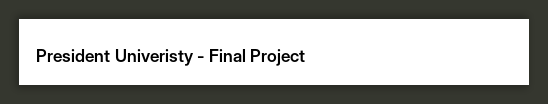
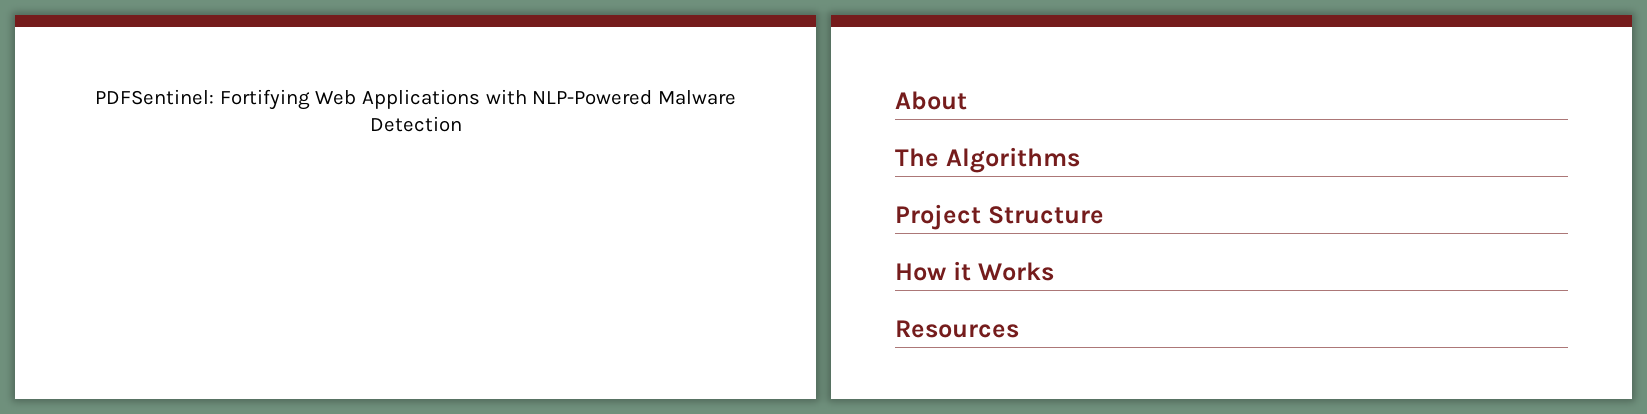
[36,49,306,66] President Univeristy - Final Project -> [95,89,736,110] [369,116,462,132] [895,91,967,110] [895,147,1080,173] [895,204,1104,230] [895,261,1054,281] [895,320,1019,338] PDFSentinel: Fortifying Web Applications with NLP-Powered Malware Detection // About // The Algorithms // Project Structure // How it Works // Resources

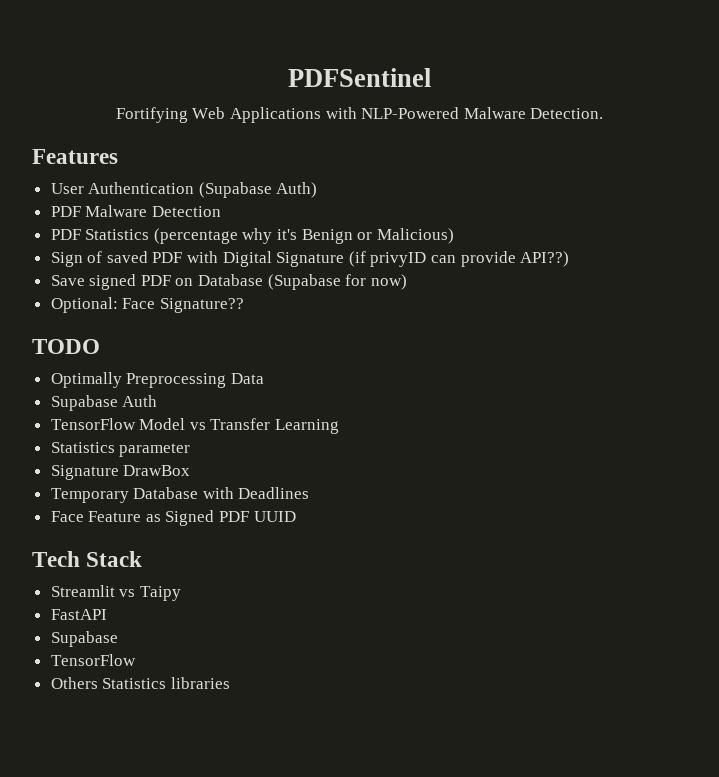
[95,89,215,105] PDFSentinel: -> [288,68,431,87] PDFSentinel //
[369,116,462,132] [895,91,967,110] [895,147,1080,173] [895,204,1104,230] [895,261,1054,281] [895,320,1019,338] Detection // About // The Algorithms // Project Structure // How it Works // Resources -> [530,108,604,119] [32,149,118,164] [50,182,318,198] [50,205,221,217] [50,228,454,244] [50,251,570,267] [50,274,407,290] [50,297,244,313] [32,339,100,354] [50,372,264,388] [50,395,158,411] [50,418,340,434] [50,442,191,457] [50,465,191,480] [50,487,310,503] [50,510,296,526] [32,551,143,567] [50,585,181,601] [50,609,107,620] [50,631,118,647] [50,654,136,666] [50,677,230,689] Detection. // Features // User Authentication (Supabase Auth) // PDF Malware Detection // PDF Statistics (percentage why it's Benign or Malicious) // Sign of saved PDF with Digital Signature (if privyID can provide API??) // Save signed PDF on Database (Supabase for now) // Optional: Face Signature?? // TODO // Optimally Preprocessing Data // Supabase Auth // TensorFlow Model vs Transfer Learning // Statistics parameter // Signature DrawBox // Temporary Database with Deadlines // Face Feature as Signed PDF UUID // Tech Stack // Streamlit vs Taipy // FastAPI // Supabase // TensorFlow // Others Statistics libraries

